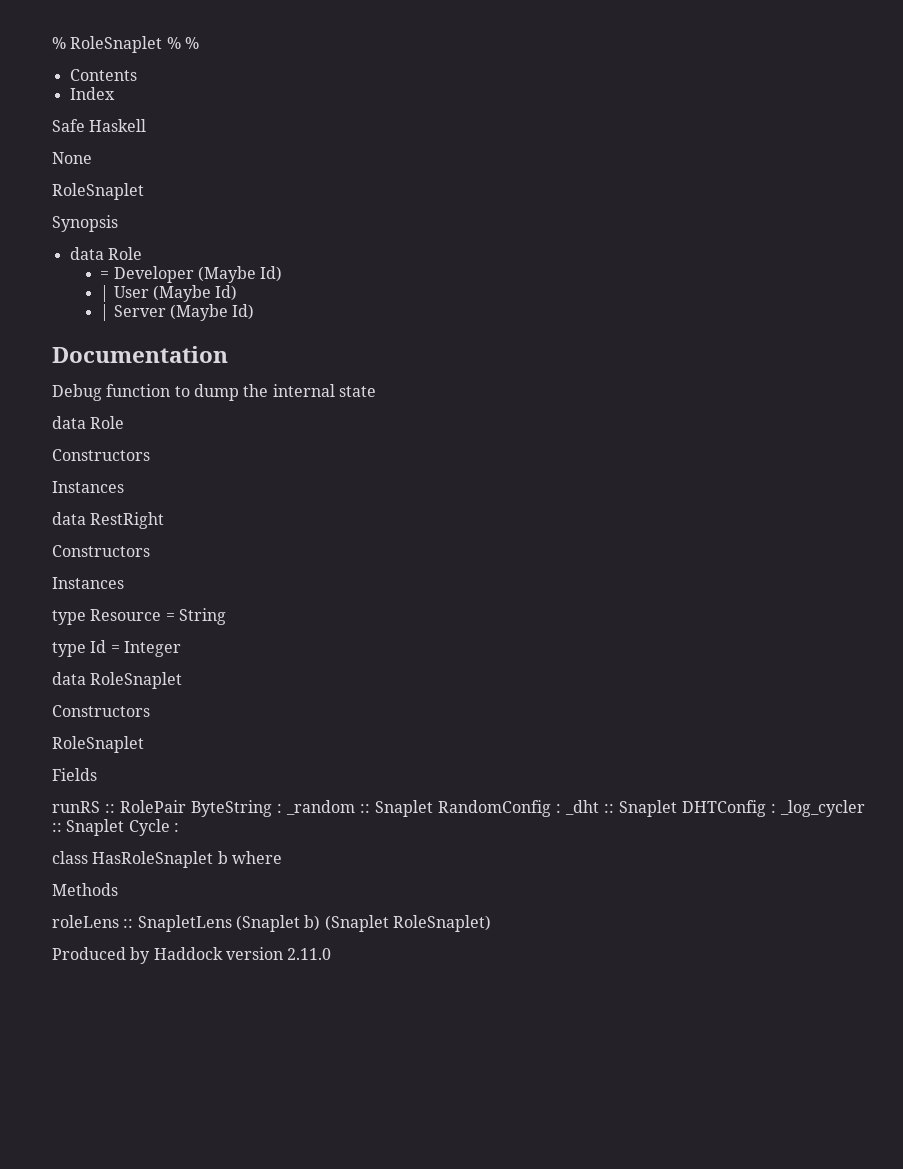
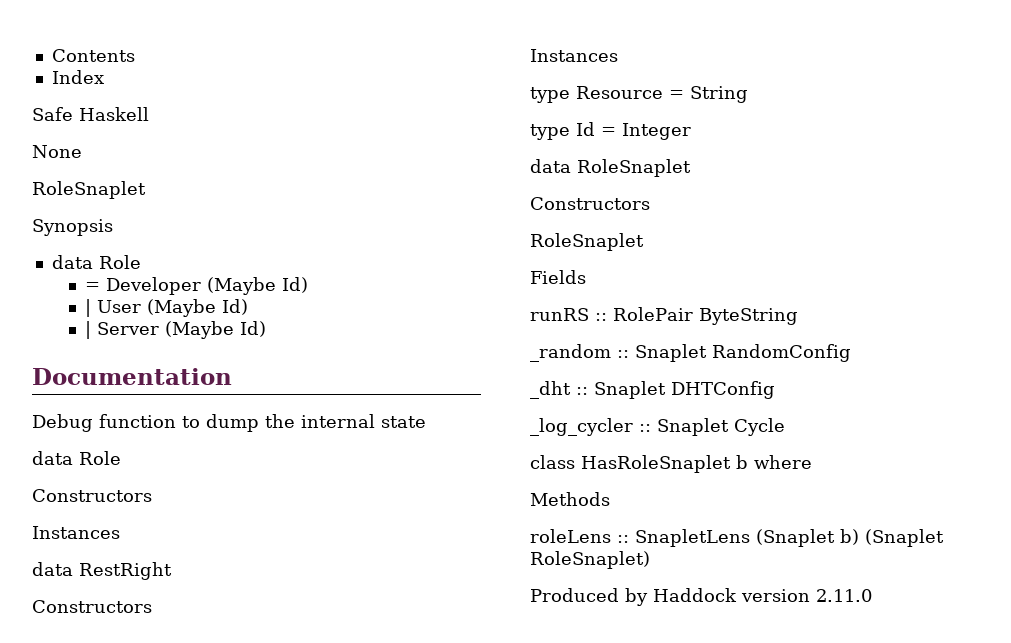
[52,36,199,53] % RoleSnaplet % % // -> (51, 55) none
[277,804,282,813] : -> (798, 316) //
[556,804,561,813] : -> (851, 353) //
[771,804,776,813] : -> (775, 390) //
[173,823,179,832] : -> (785, 427) none

